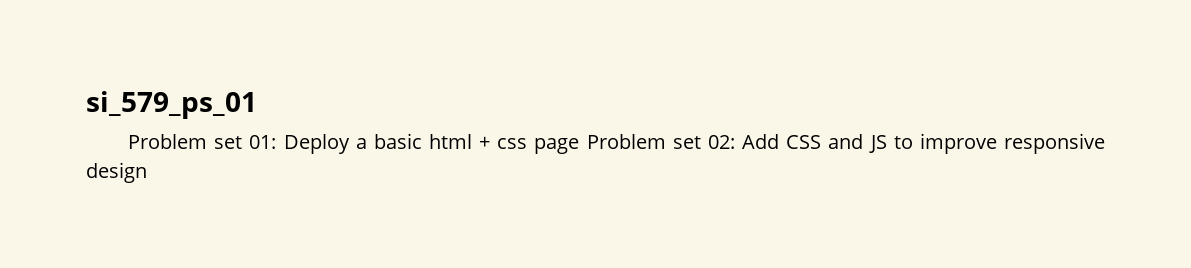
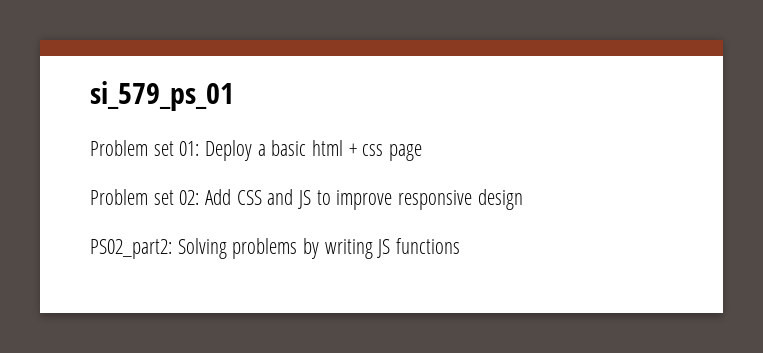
(580, 146) none -> (423, 152) //
(147, 172) none -> [90,238,461,259] // PS02_part2: Solving problems by writing JS functions

